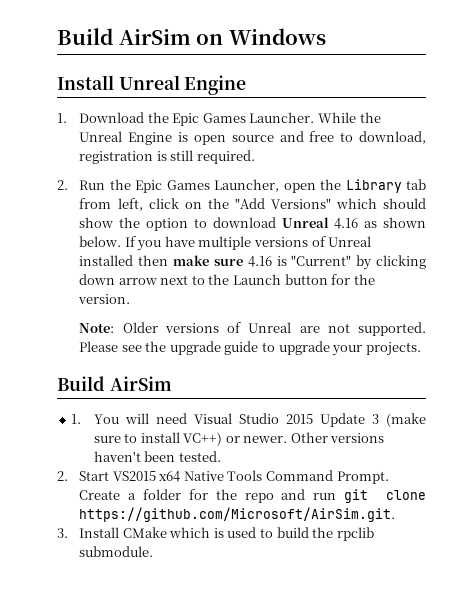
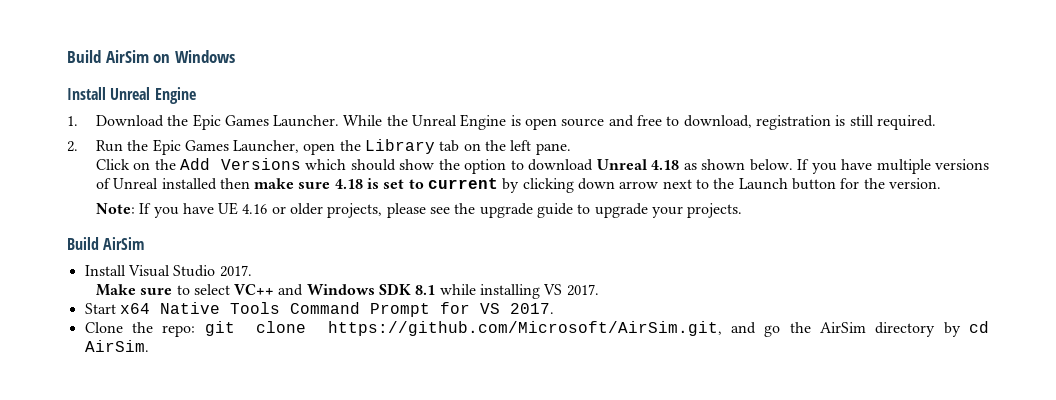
[79,198,331,211] from left, click on the "Add Versions" -> [463,140,571,155] [95,158,301,170] on the left pane. // Click on the Add Versions
[334,218,359,229] 4.16 -> [651,160,680,170] 4.18
[247,255,352,267] 4.16 is "Current" -> [334,178,499,189] 4.18 is set to current
[122,322,426,336] [79,341,119,352] Older versions of Unreal are not supported. Please -> [139,202,426,218] If you have UE 4.16 or older projects, please
[71,413,427,427] [93,432,385,446] [93,451,221,462] [57,470,389,484] [79,489,426,503] [79,507,396,522] [57,527,374,541] [79,546,154,557] 1. You will need Visual Studio 2015 Update 3 (make sure to install VC++) or newer. Other versions haven't been tested. // 2. Start VS2015 x64 Native Tools Command Prompt. Create a folder for the repo and run git clone https://github.com/Microsoft/AirSim.git. // 3. Install CMake which is used to build the rpclib submodule. -> [84,265,252,277] [95,283,599,299] [84,302,554,317] [84,321,989,337] [84,340,149,352] Install Visual Studio 2017. // Make sure to select VC++ and Windows SDK 8.1 while installing VS 2017. // Start x64 Native Tools Command Prompt for VS 2017. // Clone the repo: git clone https://github.com/Microsoft/AirSim.git, and go the AirSim directory by cd AirSim.

